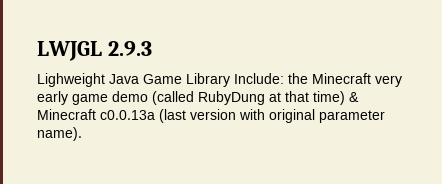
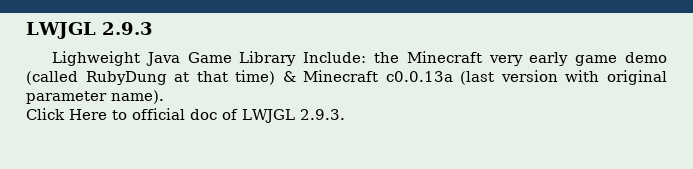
(82, 134) none -> [26,108,345,123] // Click Here to official doc of LWJGL 2.9.3.

